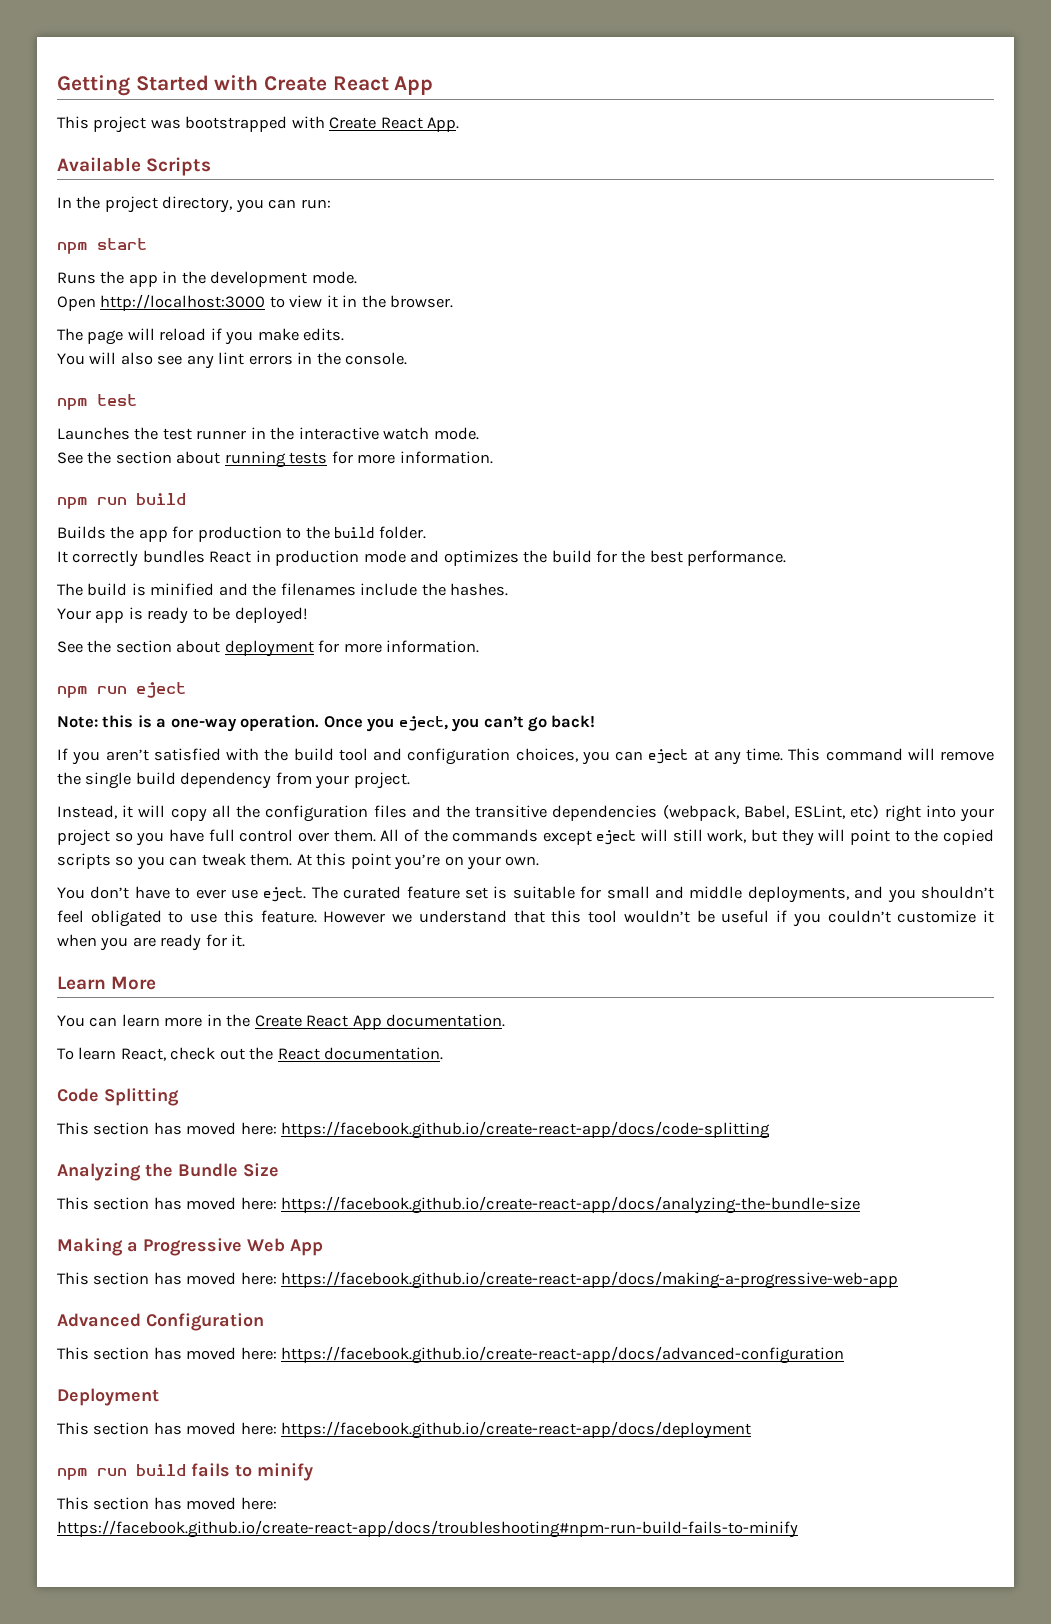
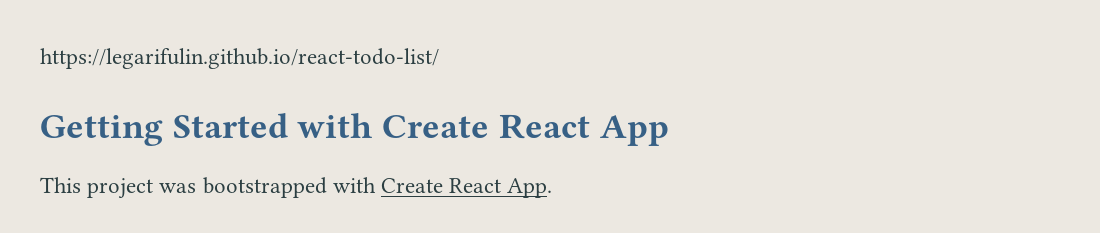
(57, 85) none -> [40,48,439,69] https://legarifulin.github.io/react-todo-list/ //
[57,157,212,176] [57,196,331,213] [57,238,147,254] [57,271,357,287] [57,294,454,311] [57,328,345,345] [57,352,408,369] [57,394,137,410] [57,427,479,440] [57,451,493,468] [57,493,186,509] [57,526,426,542] [57,550,787,567] [57,583,509,596] [57,607,308,624] [57,640,480,657] [57,682,186,698] [57,715,596,732] [57,748,994,765] [57,772,410,789] [57,805,994,822] [57,829,995,846] [57,853,540,870] [57,886,994,903] [57,910,994,927] [57,934,246,951] [57,976,157,990] [57,1014,506,1030] [57,1047,444,1061] [57,1088,179,1106] [57,1121,771,1139] [57,1163,279,1181] [57,1196,861,1214] [57,1238,323,1256] [57,1271,899,1289] [57,1313,264,1331] [57,1346,845,1364] [57,1388,159,1406] [57,1421,752,1439] [57,1463,313,1481] [57,1497,277,1510] [57,1520,798,1538] // Available Scripts // In the project directory, you can run: // npm start // Runs the app in the development mode. // Open http://localhost:3000 to view it in the browser. // The page will reload if you make edits. // You will also see any lint errors in the console. // npm test // Launches the test runner in the interactive watch mode. // See the section about running tests for more information. // npm run build // Builds the app for production to the build folder. // It correctly bundles React in production mode and optimizes the build for the best performance. // The build is minified and the filenames include the hashes. // Your app is ready to be deployed! // See the section about deployment for more information. // npm run eject // Note: this is a one-way operation. Once you eject, you can’t go back! // If you aren’t satisfied with the build tool and configuration choices, you can eject at any time. This command will remove the single build dependency from your project. // Instead, it will copy all the configuration files and the transitive dependencies (webpack, Babel, ESLint, etc) right into your project so you have full control over them. All of the commands except eject will still work, but they will point to the copied scripts so you can tweak them. At this point you’re on your own. // You don’t have to ever use eject. The curated feature set is suitable for small and middle deployments, and you shouldn’t feel obligated to use this feature. However we understand that this tool wouldn’t be useful if you couldn’t customize it when you are ready for it. // Learn More // You can learn more in the Create React App documentation. // To learn React, check out the React documentation. // Code Splitting // This section has moved here: https://facebook.github.io/create-react-app/docs/code-splitting // Analyzing the Bundle Size // This section has moved here: https://facebook.github.io/create-react-app/docs/analyzing-the-bundle-size // Making a Progressive Web App // This section has moved here: https://facebook.github.io/create-react-app/docs/making-a-progressive-web-app // Advanced Configuration // This section has moved here: https://facebook.github.io/create-react-app/docs/advanced-configuration // Deployment // This section has moved here: https://facebook.github.io/create-react-app/docs/deployment // npm run build fails to minify // This section has moved here: https://facebook.github.io/create-react-app/docs/troubleshooting#npm-run-build-fails-to-minify -> (553, 188) none

